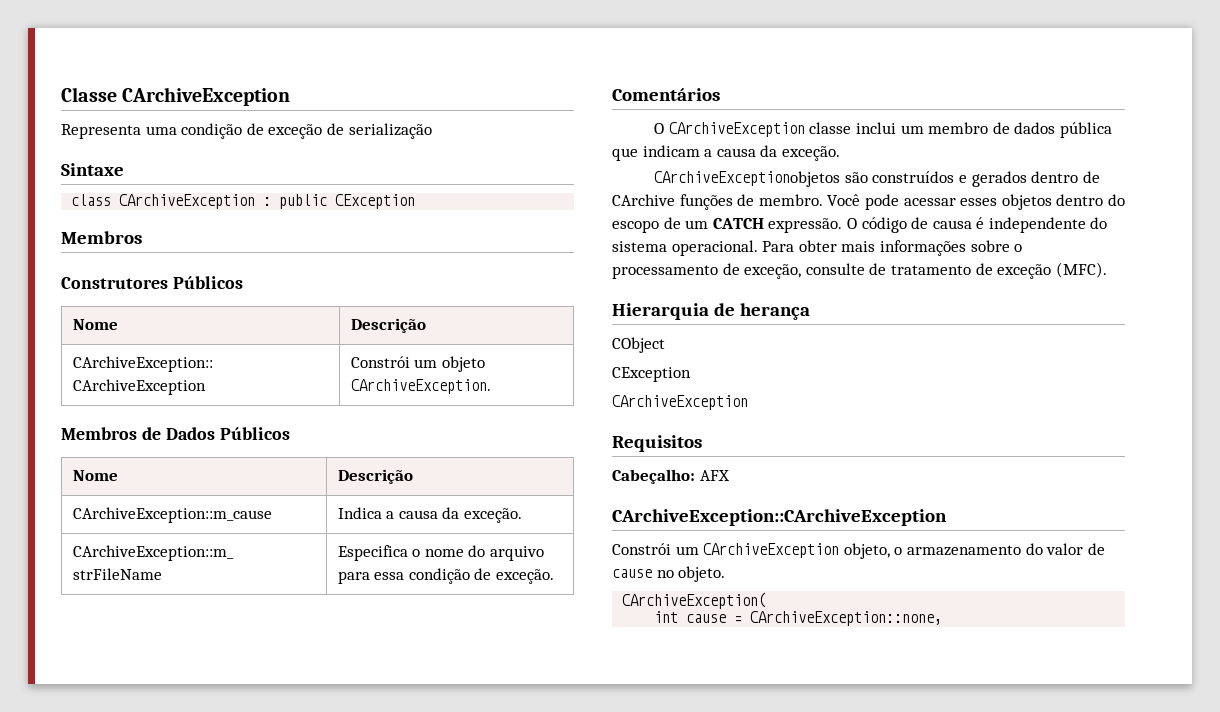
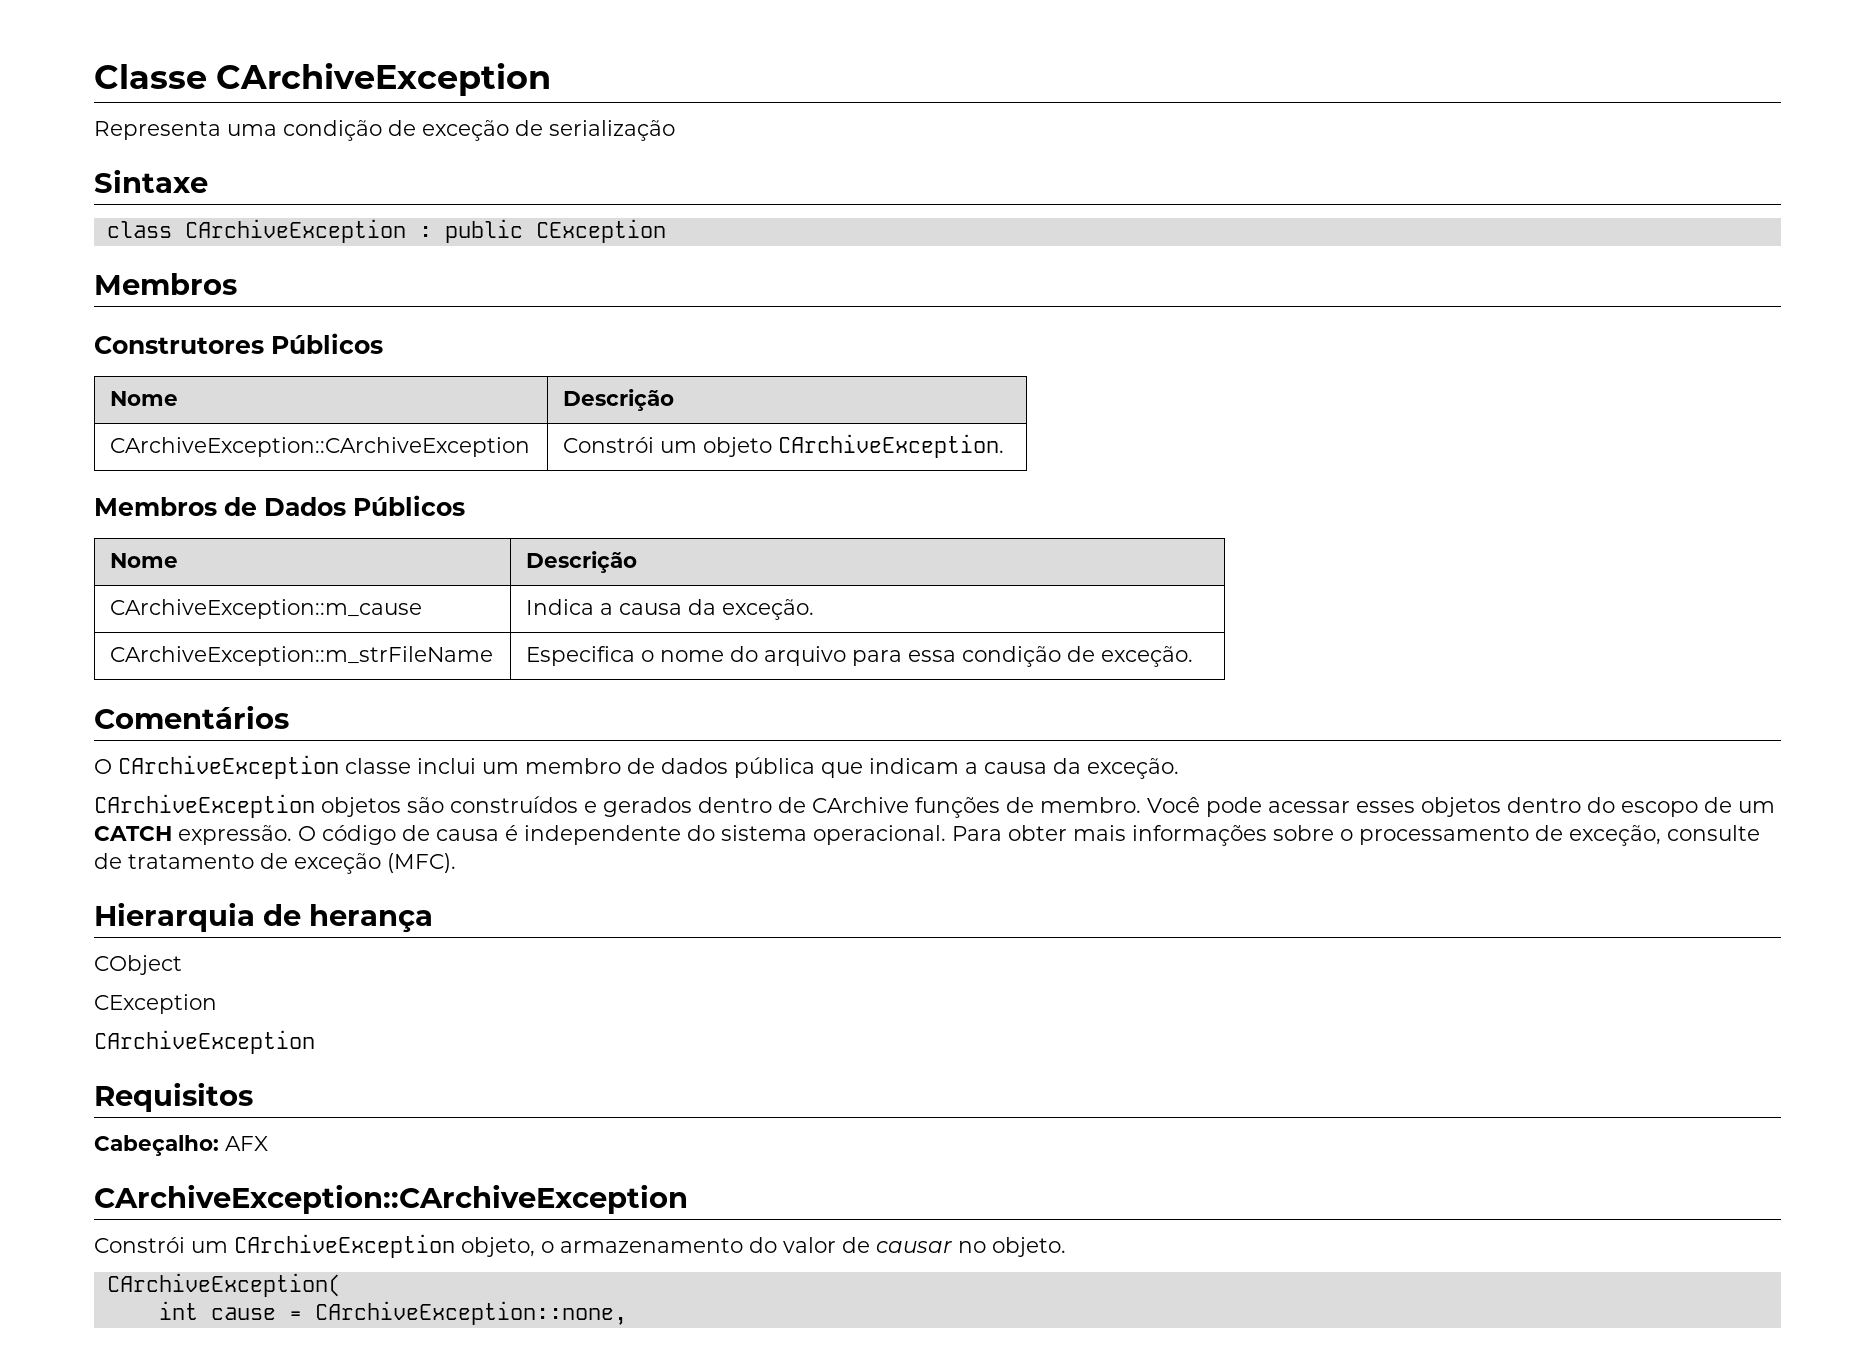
[654,171,841,187] CArchiveExceptionobjetos -> [94,794,401,818] CArchiveException objetos
[612,569,652,578] cause -> [876,1241,952,1253] causar

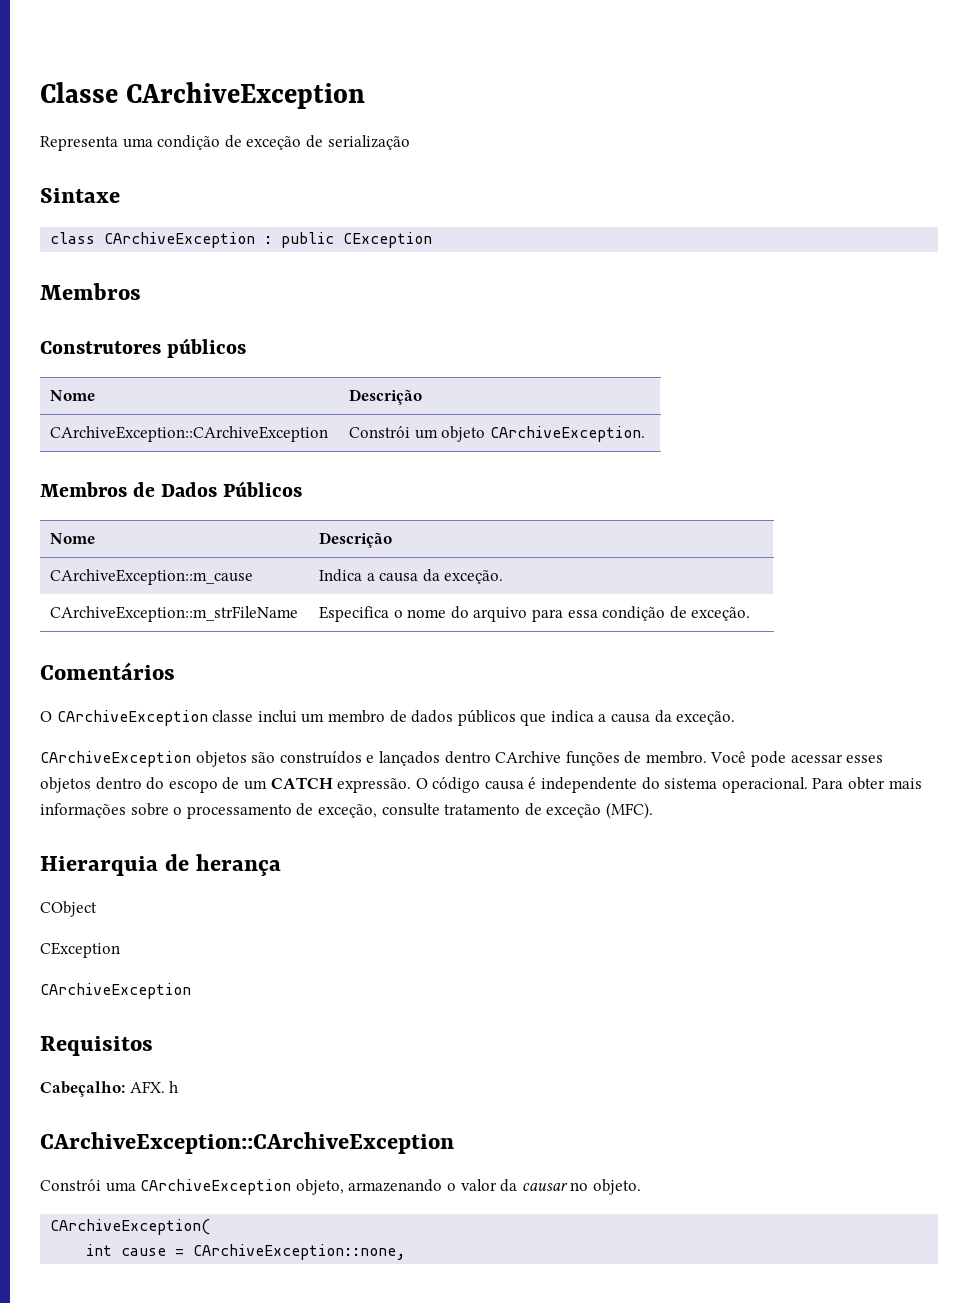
[271,333,383,354] Públicos -> [167,338,247,358] públicos
[734,757,959,778] pública que indicam -> [457,709,594,726] públicos que indica
[603,797,806,817] gerados dentro de -> [378,751,491,766] lançados dentro
[402,825,430,841] de -> (481, 785) none
[94,853,122,869] de -> (440, 809) none
[225,1136,268,1151] AFX -> [129,1081,179,1093] AFX. h
[191,1241,228,1253] um -> [105,1182,136,1192] uma
[541,1237,870,1253] o armazenamento do valor de -> [348,1179,518,1192] armazenando o valor da

